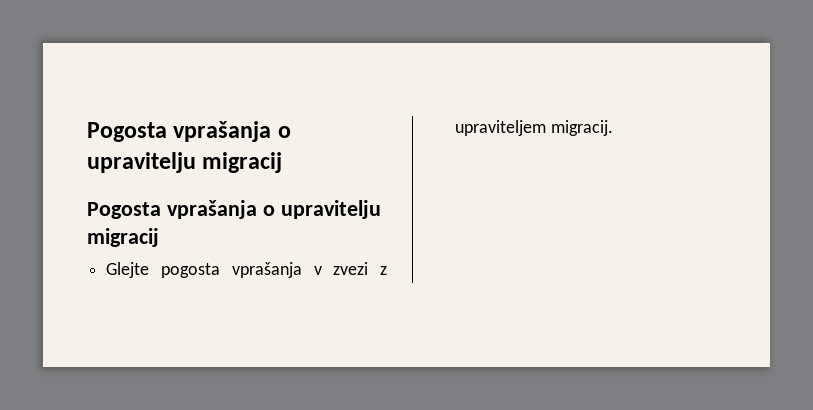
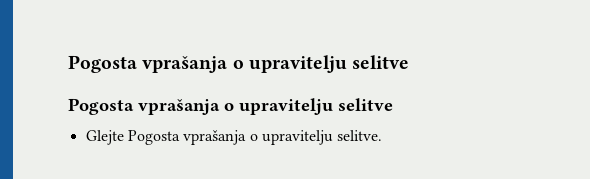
[87,121,291,142] [87,152,283,173] [87,200,381,219] [87,228,159,247] Pogosta vprašanja o upravitelju migracij // Pogosta vprašanja o upravitelju migracij -> [68,55,410,73] [68,98,393,115] Pogosta vprašanja o upravitelju selitve // Pogosta vprašanja o upravitelju selitve
[161,262,387,278] [455,120,613,136] pogosta vprašanja v zvezi z upraviteljem migracij. -> [127,130,383,145] Pogosta vprašanja o upravitelju selitve.

